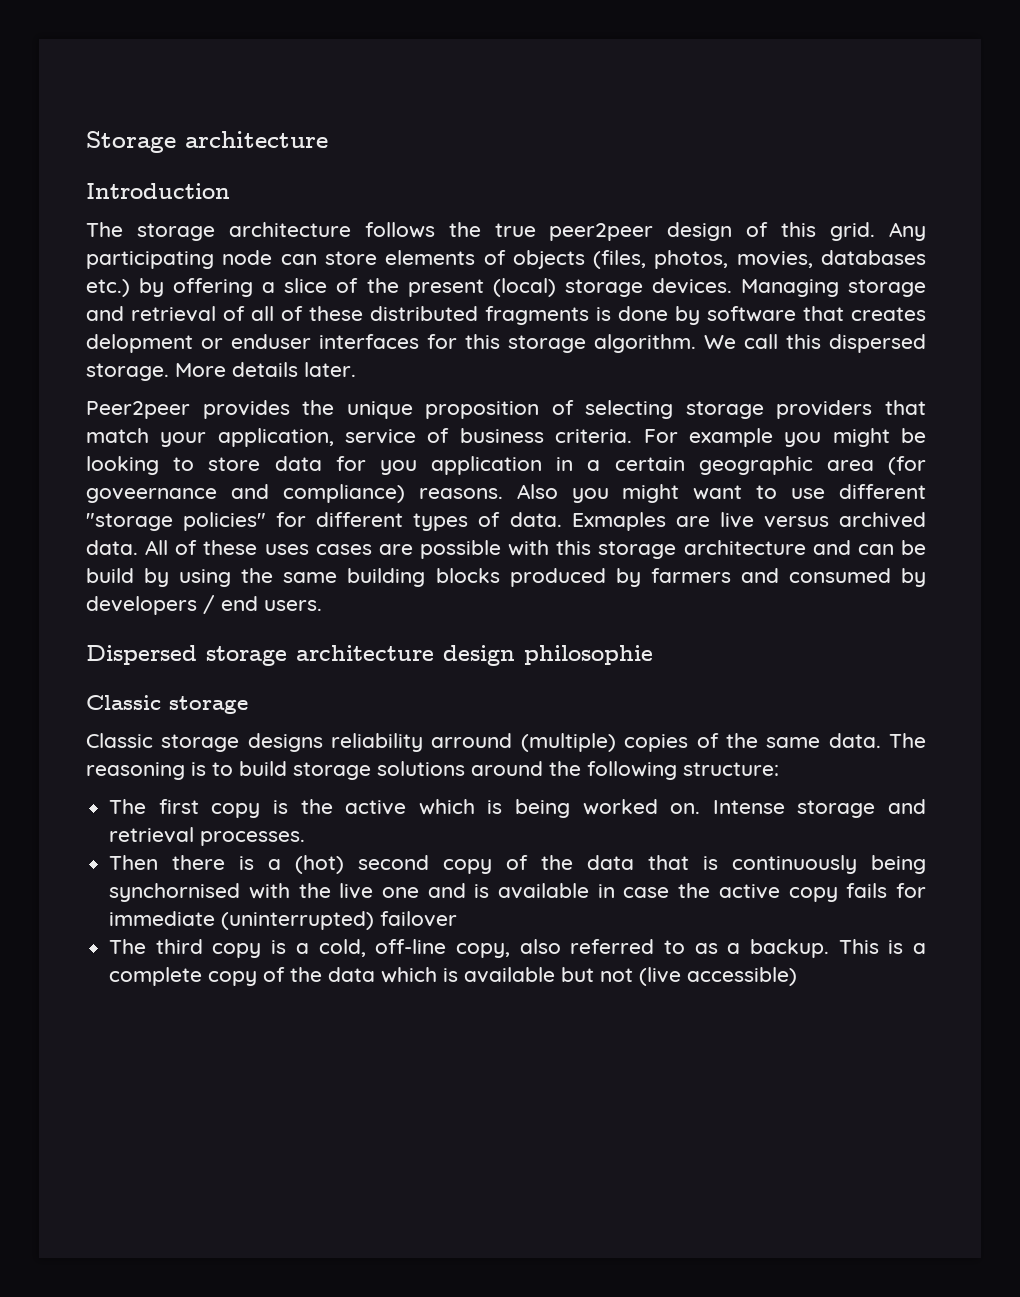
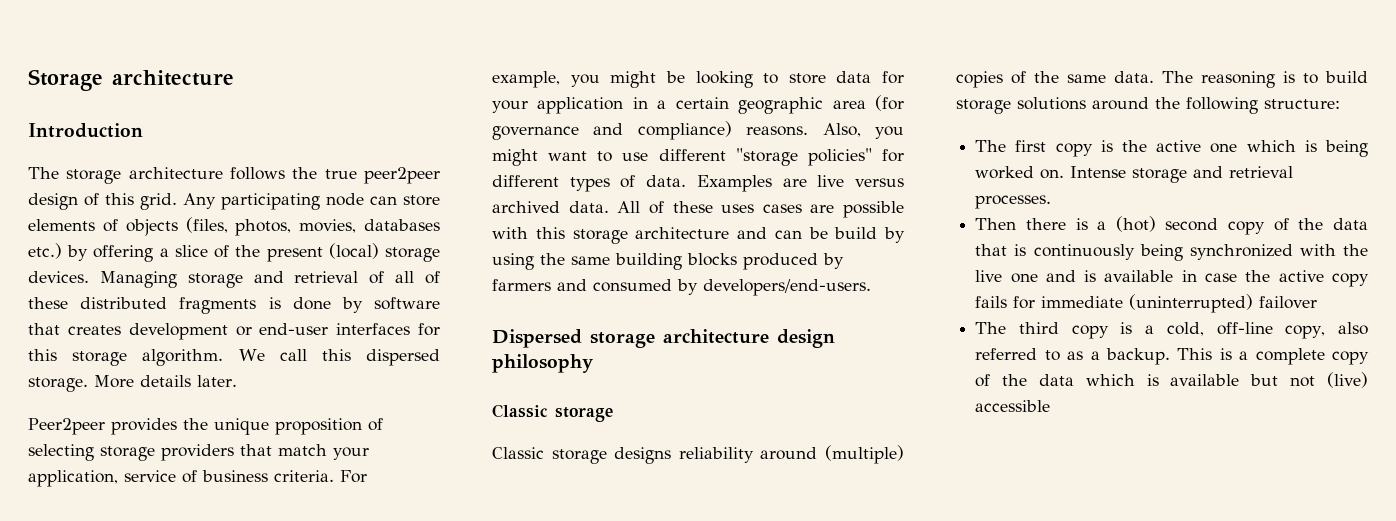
[86,334,311,353] delopment or enduser -> [128,323,329,340] development or end-user
[688,428,773,447] example -> [492,71,560,88] example,
[379,460,417,475] you -> [492,100,528,113] your
[86,488,217,503] goveernance -> [492,126,579,140] governance
[516,484,558,499] Also -> [822,123,861,137] Also,
[571,512,666,531] Exmaples -> [696,175,772,192] Examples
[86,595,322,615] developers / end users. -> [703,279,871,296] developers/end-users.
[524,645,653,665] philosophie -> [492,354,594,373] philosophy
[431,733,513,748] arround -> [760,447,818,460] around
(407, 807) none -> [1210,143,1238,153] one
[109,883,241,902] synchornised -> [1189,244,1293,260] synchronized
[639,967,798,986] (live accessible) -> [1327,372,1368,388] [975,400,1051,412] (live) accessible

